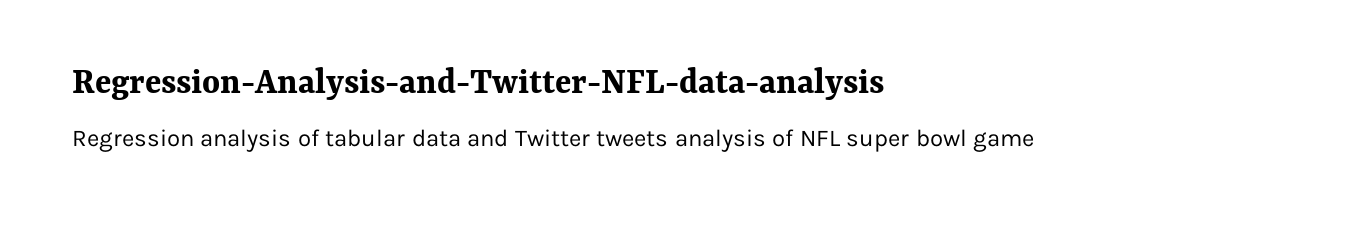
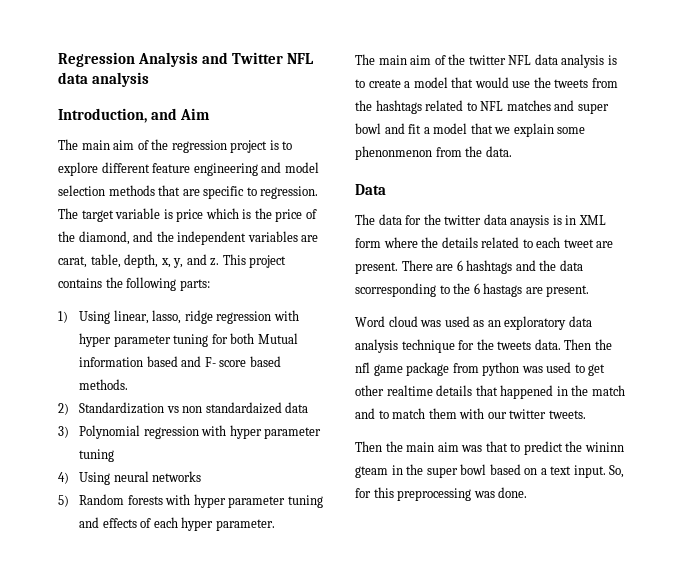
[72,67,884,100] [72,129,1035,152] Regression-Analysis-and-Twitter-NFL-data-analysis // Regression analysis of tabular data and Twitter tweets analysis of NFL super bowl game -> [58,52,315,67] [58,72,150,87] [58,108,210,123] [58,139,293,153] [58,162,319,176] [58,185,319,199] [58,208,317,222] [58,231,319,245] [58,254,287,268] [58,277,210,291] [58,310,299,324] [79,333,298,347] [79,356,281,367] [79,379,129,390] [58,402,309,415] [58,425,322,439] [79,449,115,462] [58,471,202,485] [58,494,323,508] [79,517,275,531] [355,54,617,68] [355,77,618,88] [355,100,609,114] [355,123,586,137] [355,146,512,160] [355,184,386,195] [355,214,606,228] [355,237,614,248] [355,260,583,274] [355,283,590,297] [355,316,592,330] [355,339,612,353] [355,362,606,376] [355,385,625,399] [355,408,586,419] [355,441,624,455] [355,464,625,478] [355,487,528,501] Regression Analysis and Twitter NFL data analysis // Introduction, and Aim // The main aim of the regression project is to explore different feature engineering and model selection methods that are specific to regression. The target variable is price which is the price of the diamond, and the independent variables are carat, table, depth, x, y, and z. This project contains the following parts: // 1) Using linear, lasso, ridge regression with hyper parameter tuning for both Mutual information based and F- score based methods. // 2) Standardization vs non standardaized data // 3) Polynomial regression with hyper parameter tuning // 4) Using neural networks // 5) Random forests with hyper parameter tuning and effects of each hyper parameter. // The main aim of the twitter NFL data analysis is to create a model that would use the tweets from the hashtags related to NFL matches and super bowl and fit a model that we explain some phenonmenon from the data. // Data // The data for the twitter data anaysis is in XML form where the details related to each tweet are present. There are 6 hashtags and the data scorresponding to the 6 hastags are present. // Word cloud was used as an exploratory data analysis technique for the tweets data. Then the nfl game package from python was used to get other realtime details that happened in the match and to match them with our twitter tweets. // Then the main aim was that to predict the wininn gteam in the super bowl based on a text input. So, for this preprocessing was done.

